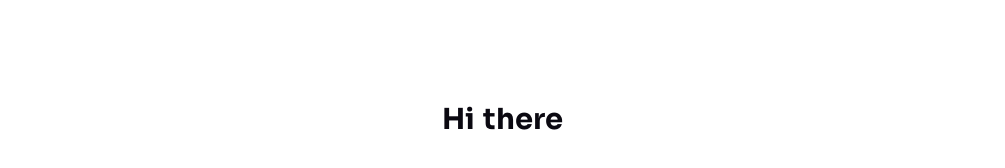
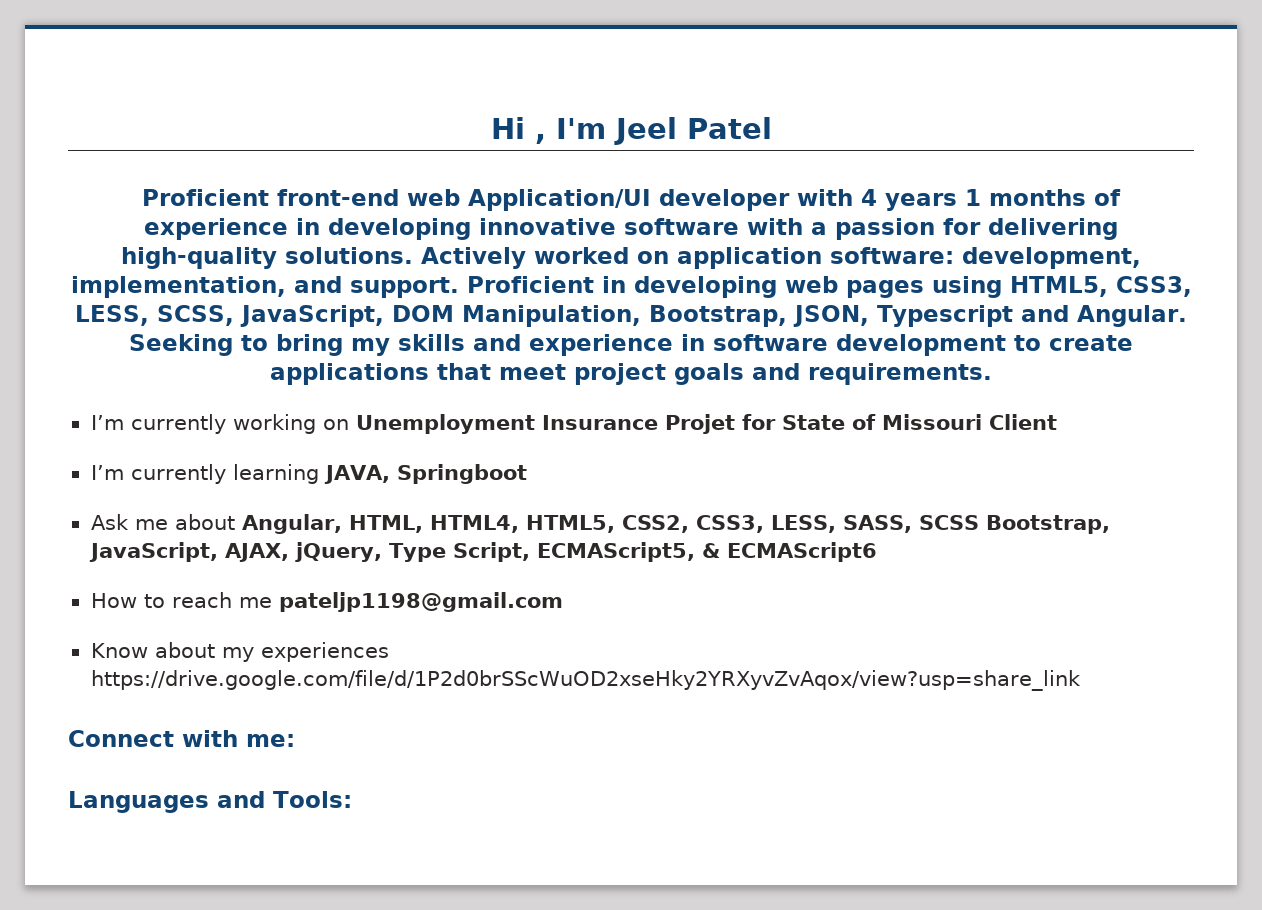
[482,107,563,130] there -> [534,117,772,145] [142,189,1121,211] [144,218,1118,240] [121,247,1141,269] [70,276,1192,298] [74,305,1188,327] [129,334,1133,356] [270,363,992,385] [90,414,1057,434] [90,464,527,484] [90,514,1111,534] [88,542,877,562] [90,592,563,612] [90,642,389,662] [90,670,1081,691] [68,730,295,747] [68,791,352,813] , I'm Jeel Patel // Proficient front-end web Application/UI developer with 4 years 1 months of experience in developing innovative software with a passion for delivering high-quality solutions. Actively worked on application software: development, implementation, and support. Proficient in developing web pages using HTML5, CSS3, LESS, SCSS, JavaScript, DOM Manipulation, Bootstrap, JSON, Typescript and Angular. Seeking to bring my skills and experience in software development to create applications that meet project goals and requirements. // I’m currently working on Unemployment Insurance Projet for State of Missouri Client // I’m currently learning JAVA, Springboot // Ask me about Angular, HTML, HTML4, HTML5, CSS2, CSS3, LESS, SASS, SCSS Bootstrap, JavaScript, AJAX, jQuery, Type Script, ECMAScript5, & ECMAScript6 // How to reach me pateljp1198@gmail.com // Know about my experiences https://drive.google.com/file/d/1P2d0brSScWuOD2xseHky2YRXyvZvAqox/view?usp=share_link // Connect with me: // Languages and Tools:

